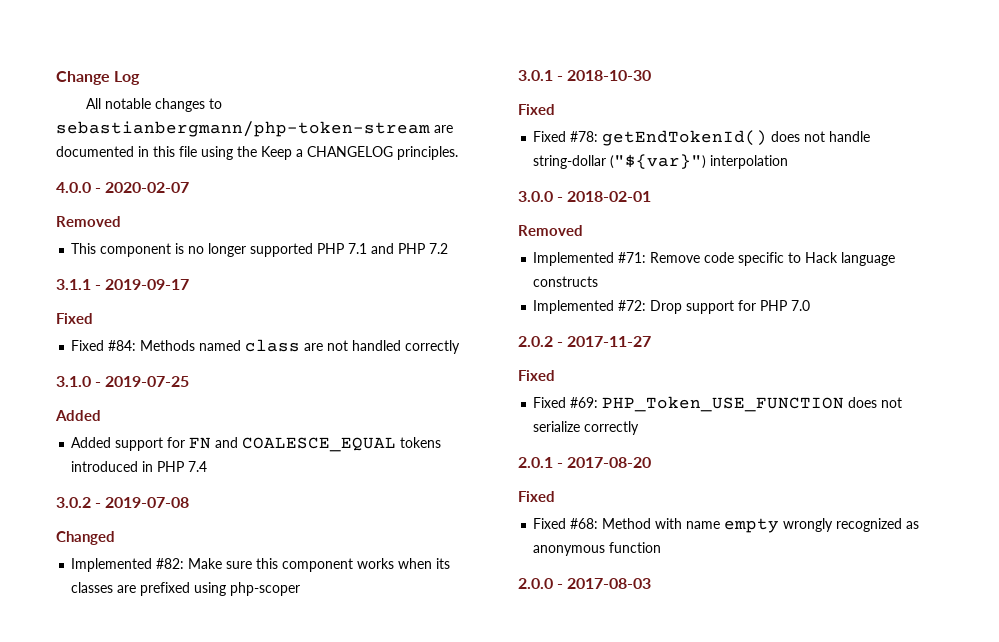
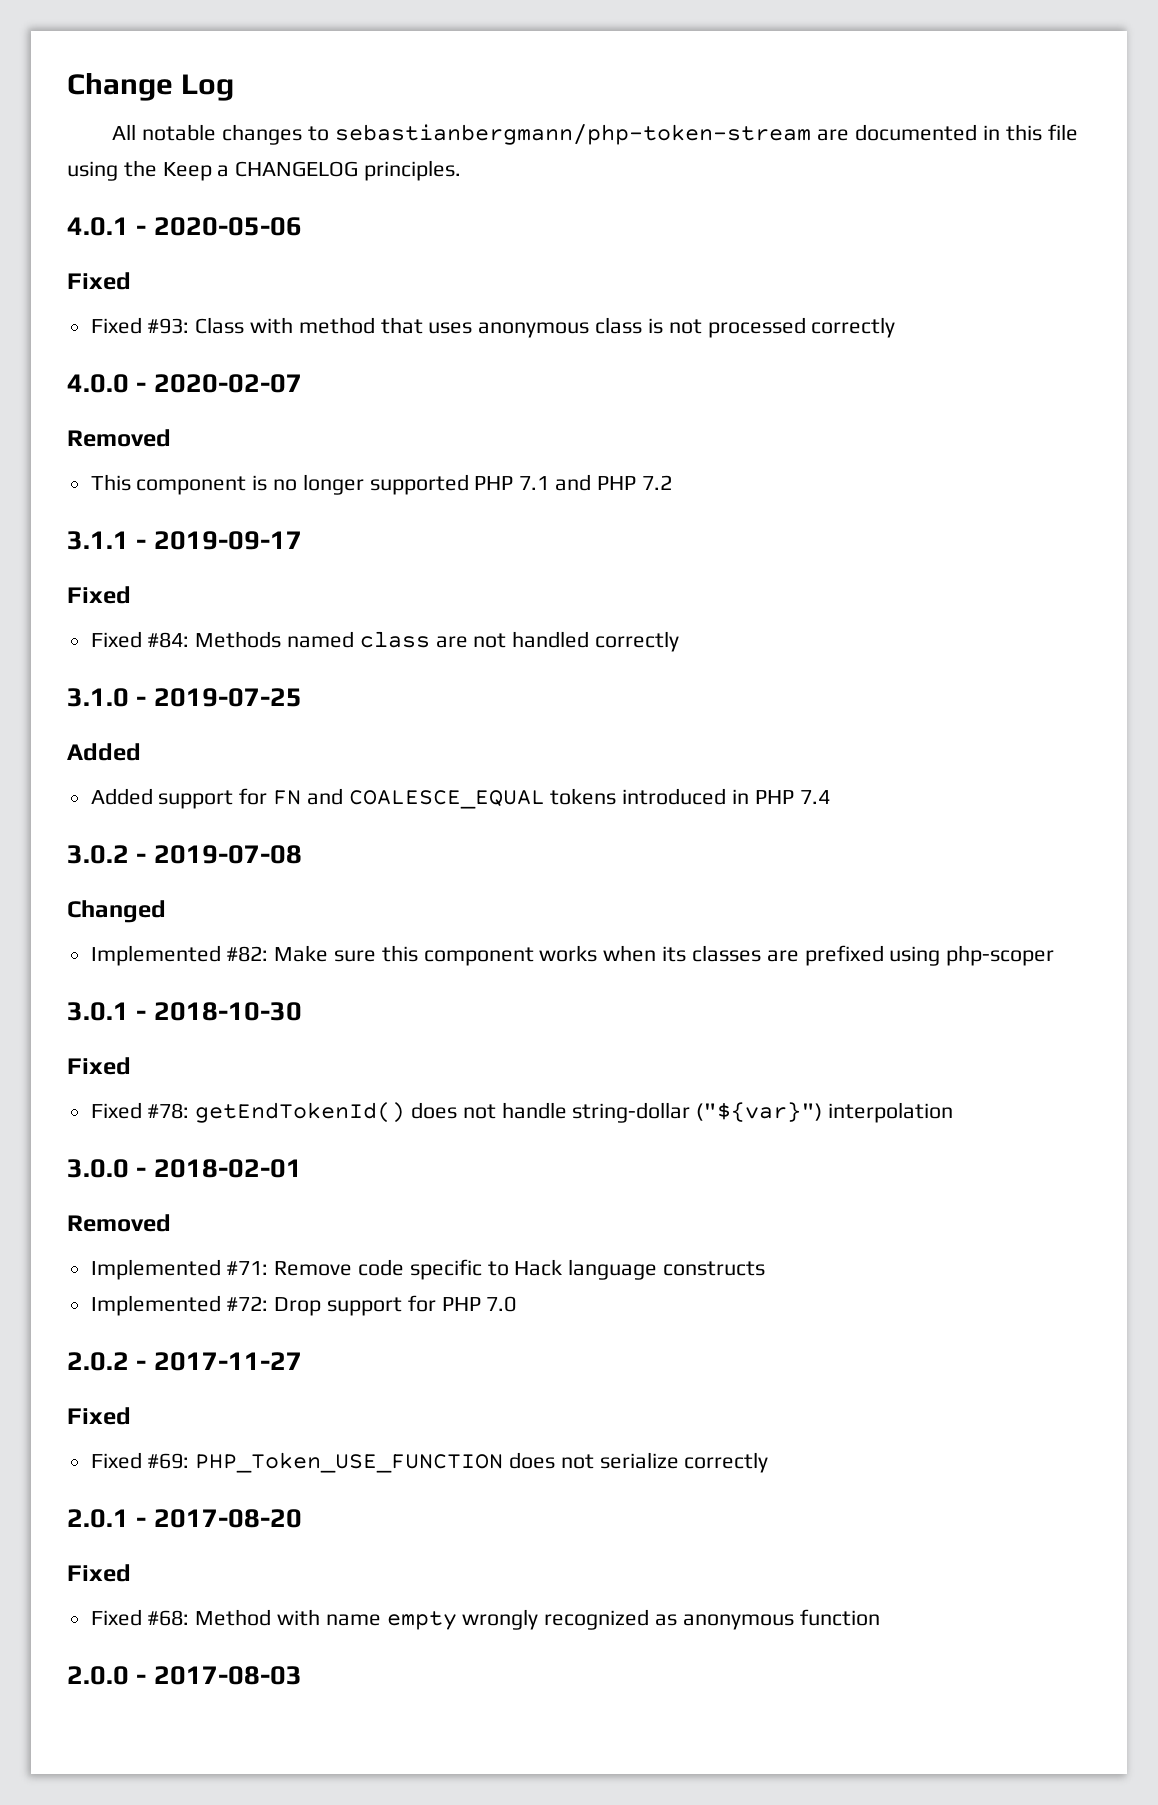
(458, 153) none -> [67,217,302,236] [67,272,131,290] [90,317,896,338] // 4.0.1 - 2020-05-06 // Fixed // Fixed #93: Class with method that uses anonymous class is not processed correctly

